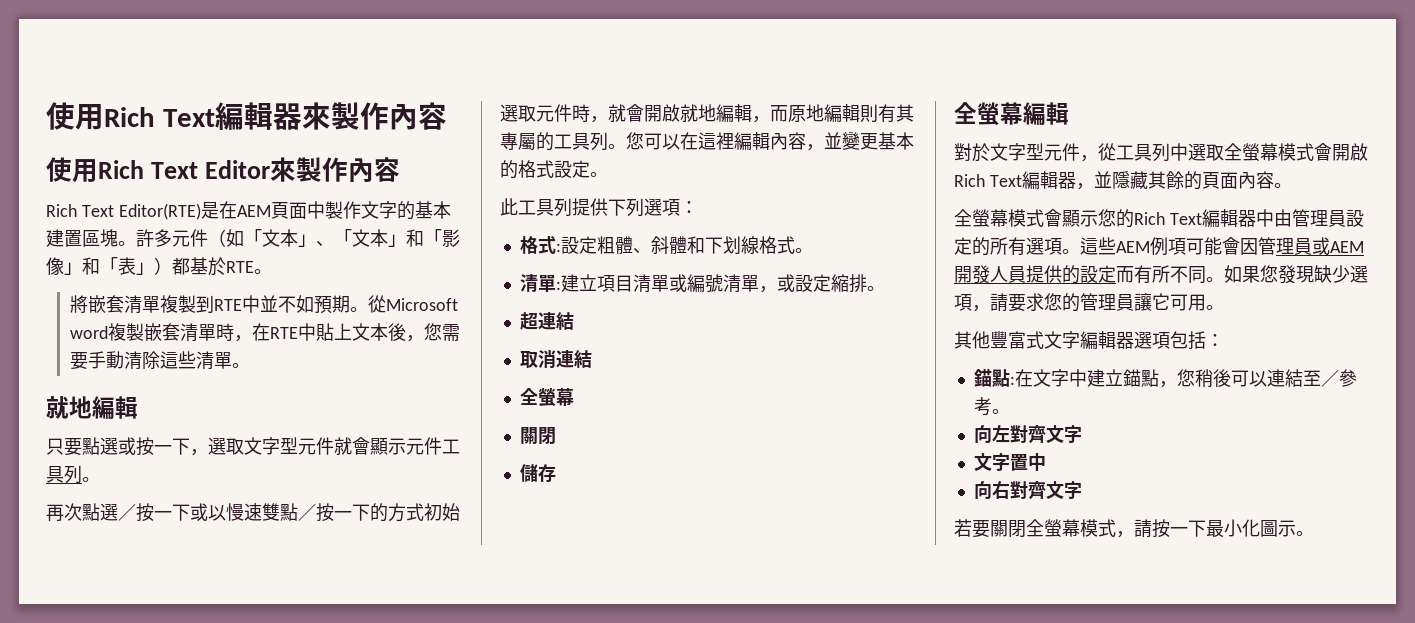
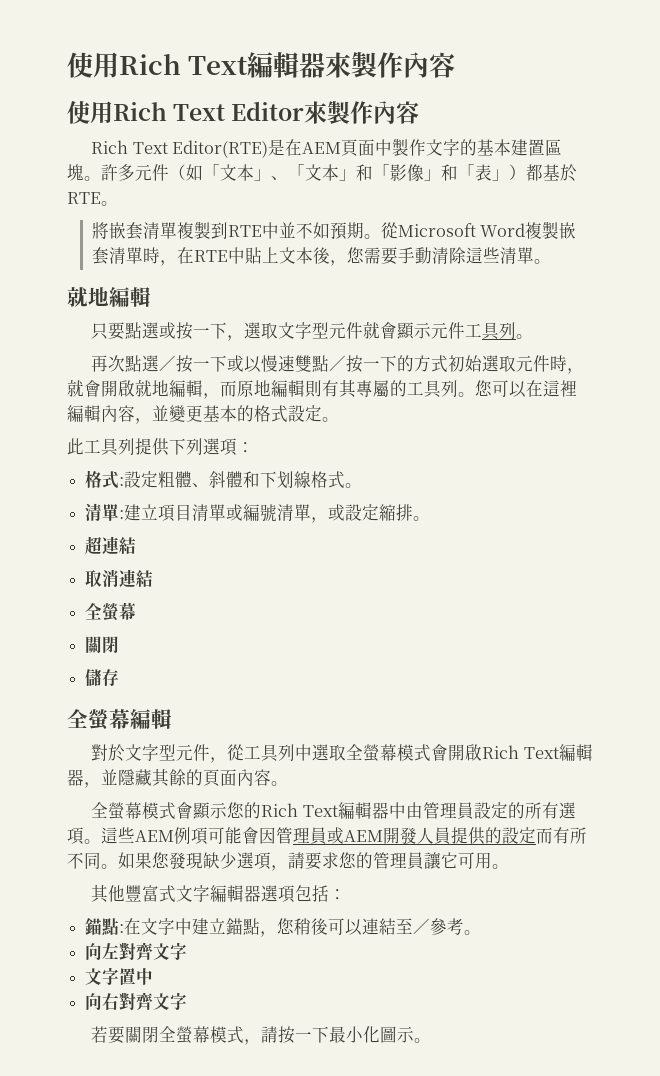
[69,326,108,339] word -> [480,223,526,237] Word

